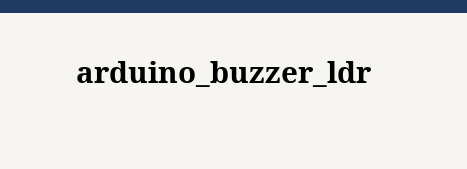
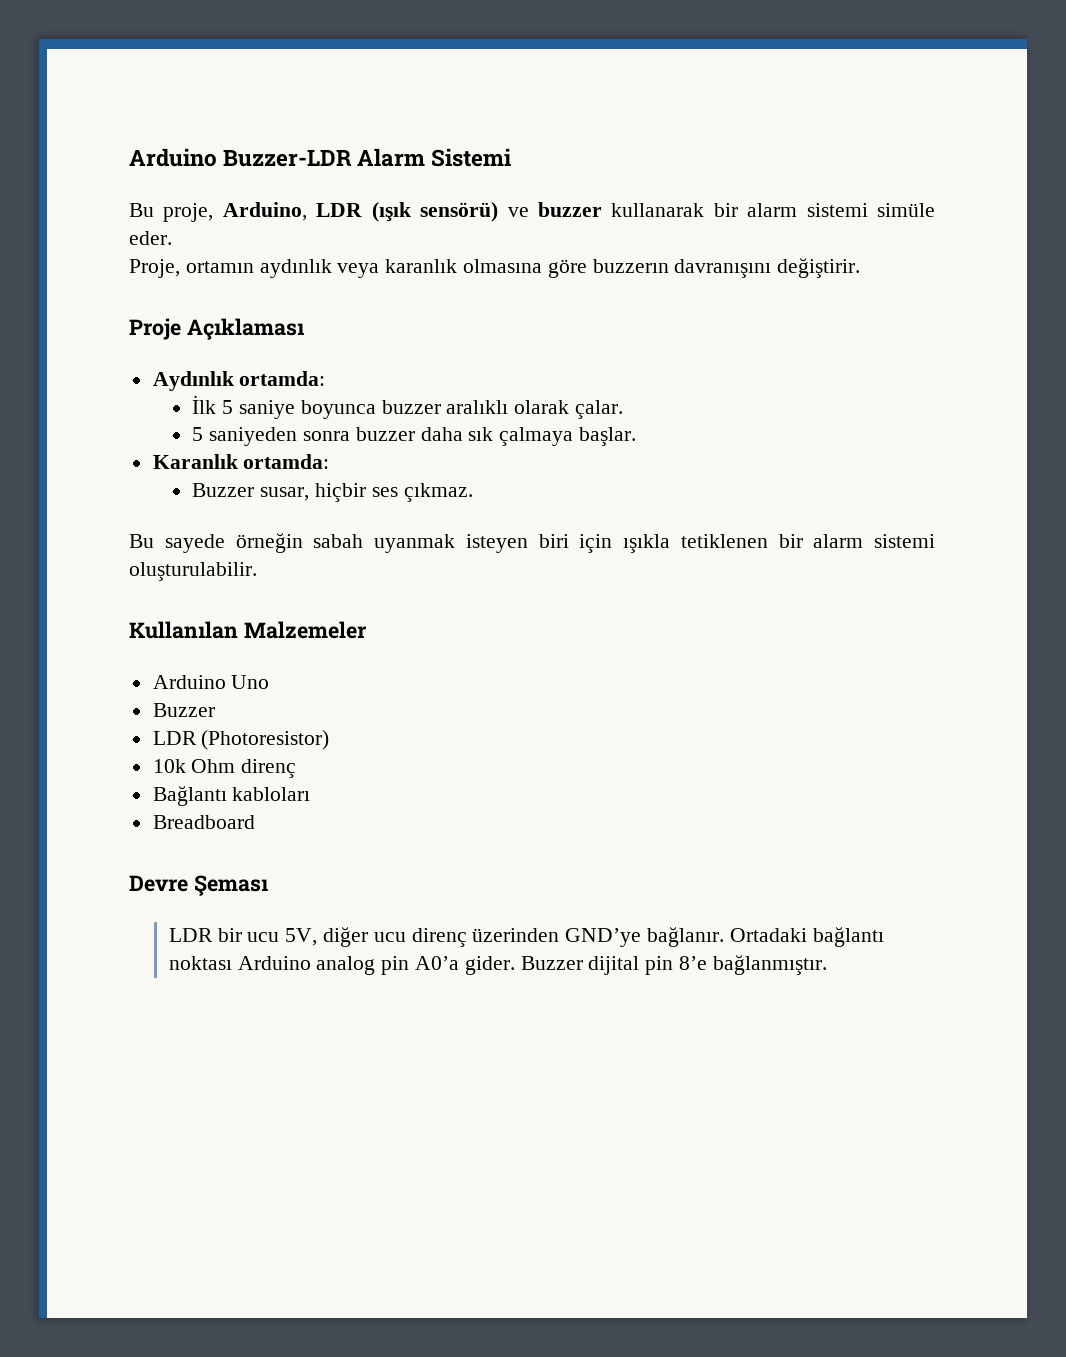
[76,61,371,87] arduino_buzzer_ldr -> [129,148,512,167] [129,202,935,222] [129,231,172,245] [129,258,861,278] [129,318,304,340] [152,371,326,391] [192,395,624,419] [192,427,637,446] [152,454,330,469] [192,483,473,502] [129,533,935,553] [129,562,257,581] [129,621,367,639] [152,675,270,689] [152,703,215,717] [152,730,330,750] [152,759,297,778] [152,786,311,806] [152,815,255,829] [129,875,268,896] [168,927,884,947] [168,955,827,975] Arduino Buzzer-LDR Alarm Sistemi // Bu proje, Arduino, LDR (ışık sensörü) ve buzzer kullanarak bir alarm sistemi simüle eder. // Proje, ortamın aydınlık veya karanlık olmasına göre buzzerın davranışını değiştirir. // Proje Açıklaması // Aydınlık ortamda: // İlk 5 saniye boyunca buzzer aralıklı olarak çalar. // 5 saniyeden sonra buzzer daha sık çalmaya başlar. // Karanlık ortamda: // Buzzer susar, hiçbir ses çıkmaz. // Bu sayede örneğin sabah uyanmak isteyen biri için ışıkla tetiklenen bir alarm sistemi oluşturulabilir. // Kullanılan Malzemeler // Arduino Uno // Buzzer // LDR (Photoresistor) // 10k Ohm direnç // Bağlantı kabloları // Breadboard // Devre Şeması // LDR bir ucu 5V, diğer ucu direnç üzerinden GND’ye bağlanır. Ortadaki bağlantı noktası Arduino analog pin A0’a gider. Buzzer dijital pin 8’e bağlanmıştır.

